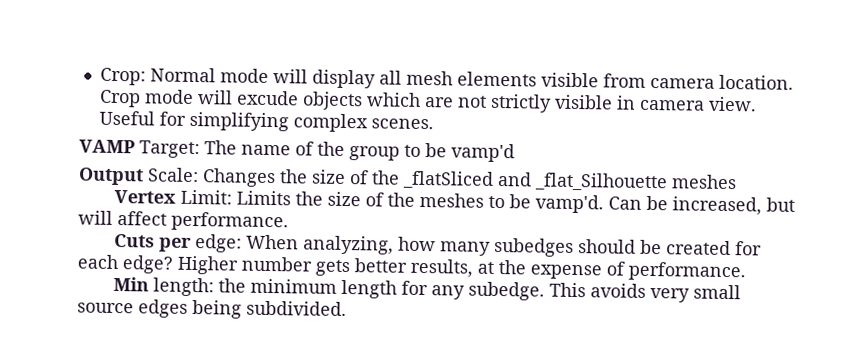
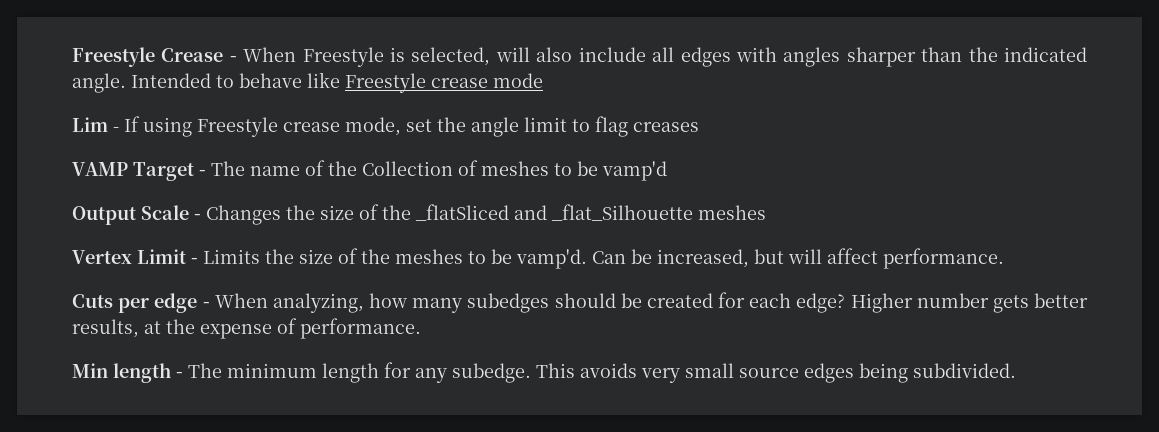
[99,67,794,90] [98,89,757,113] [98,110,434,133] Crop: Normal mode will display all mesh elements visible from camera location. Crop mode will excude objects which are not strictly visible in camera view. Useful for simplifying complex scenes. -> [72,47,1087,67] [72,72,543,93] [72,116,699,137] Freestyle Crease - When Freestyle is selected, will also include all edges with angles sharper than the indicated angle. Intended to behave like Freestyle crease mode // Lim - If using Freestyle crease mode, set the angle limit to flag creases
[139,140,200,159] Target: -> [133,162,206,181] Target -
[349,146,400,161] group -> [362,160,549,176] Collection of meshes
[147,167,199,183] Scale: -> [141,205,201,220] Scale -
[179,189,232,205] Limit: -> [137,249,198,264] Limit -
[194,234,242,253] edge: -> [154,293,210,313] edge -
[152,277,246,297] length: the -> [113,363,222,383] length - The

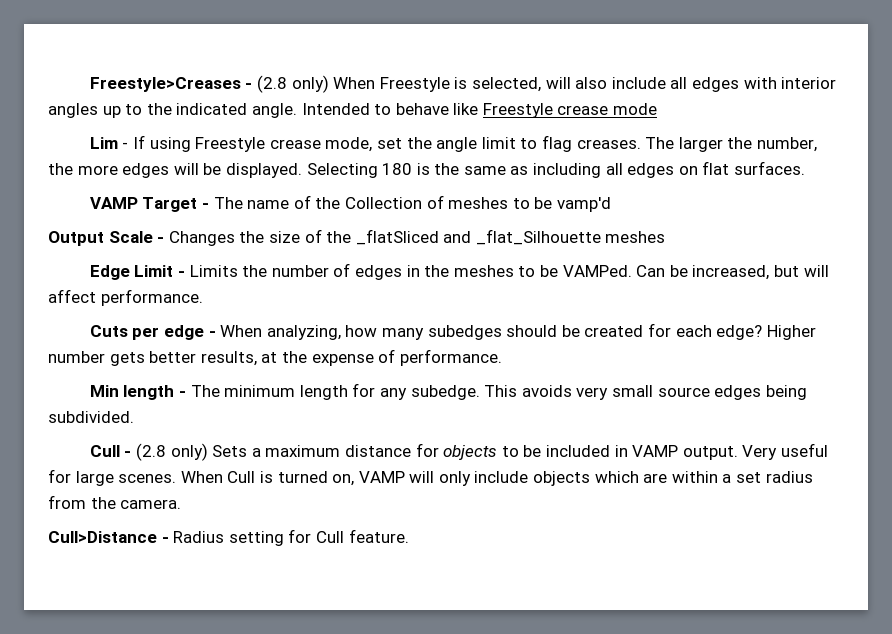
[72,47,237,67] Freestyle Crease - -> [89,75,329,93] Freestyle>Creases - (2.8 only)
[783,47,963,67] angles sharper than -> [781,77,837,89] [48,103,143,118] interior angles up to
[633,122,699,132] creases -> [576,137,817,152] [48,161,806,178] creases. The larger the number, the more edges will be displayed. Selecting 180 is the same as including all edges on flat surfaces.
[72,250,132,264] Vertex -> [89,265,130,280] Edge
[299,248,358,264] size of -> [271,263,420,280] number of edges in
[516,249,587,269] vamp'd. -> [562,265,632,277] VAMPed.
(1016, 370) none -> [89,443,828,461] [48,469,813,486] [48,495,182,509] [48,529,409,546] // Cull - (2.8 only) Sets a maximum distance for objects to be included in VAMP output. Very useful for large scenes. When Cull is turned on, VAMP will only include objects which are within a set radius from the camera. // Cull>Distance - Radius setting for Cull feature.

